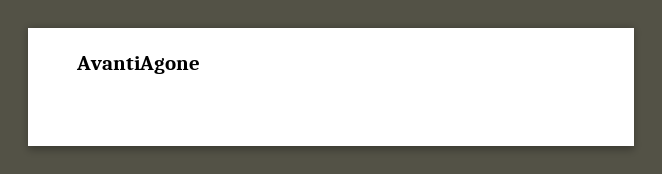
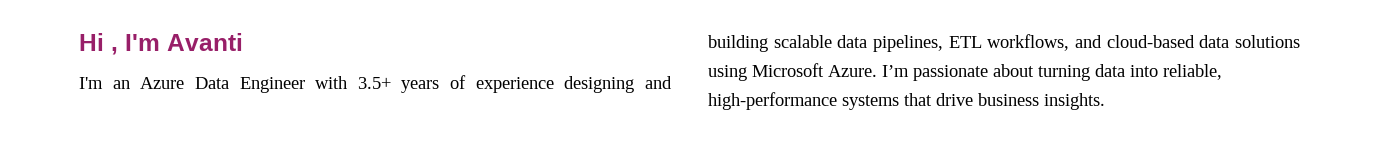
[76,56,200,74] AvantiAgone -> [79,33,243,55] [79,75,672,93] [708,34,1300,52] [708,63,1222,81] [708,92,1105,110] Hi , I'm Avanti // I'm an Azure Data Engineer with 3.5+ years of experience designing and building scalable data pipelines, ETL workflows, and cloud-based data solutions using Microsoft Azure. I’m passionate about turning data into reliable, high-performance systems that drive business insights.

